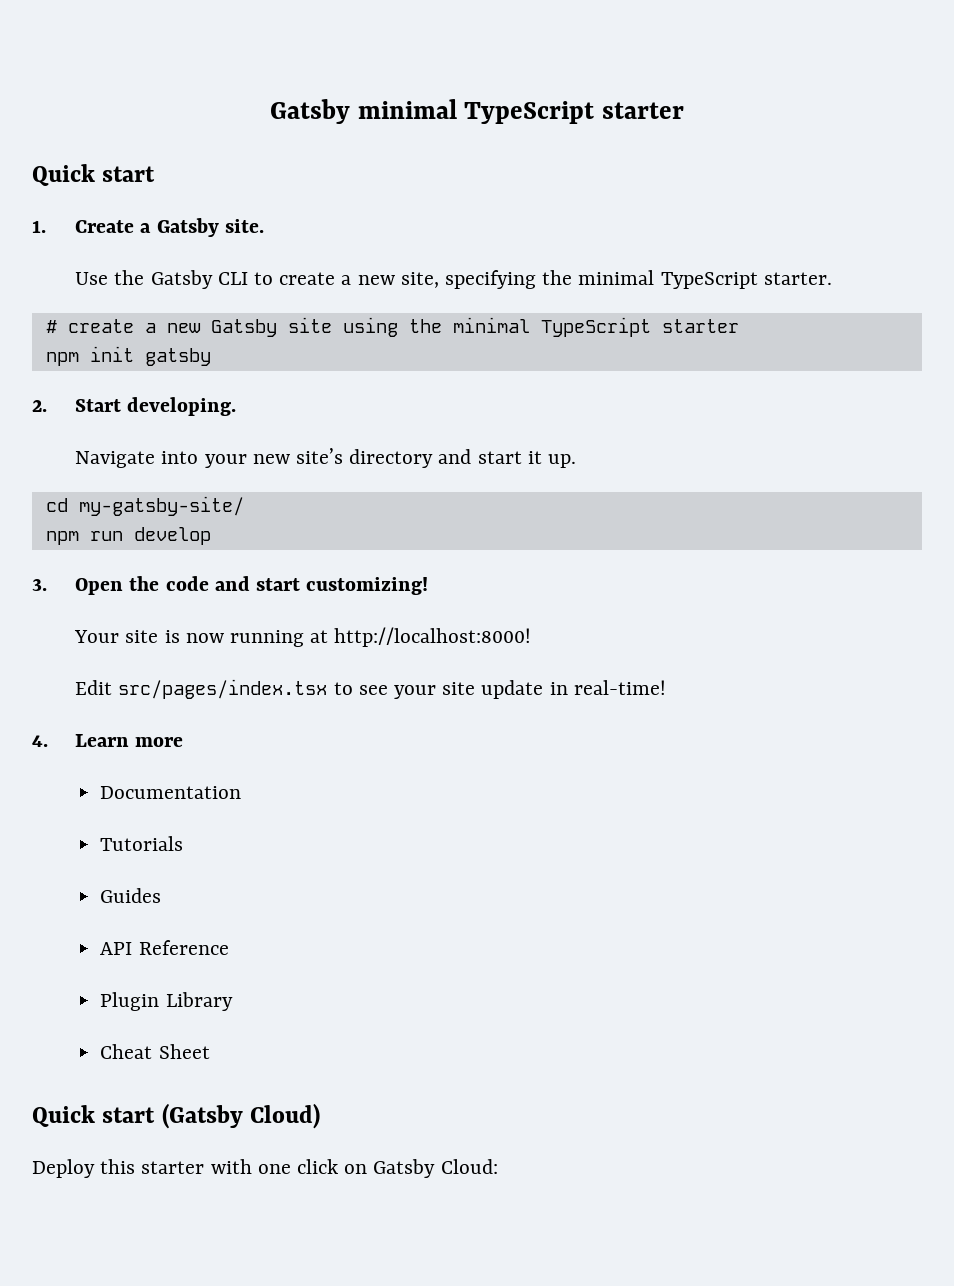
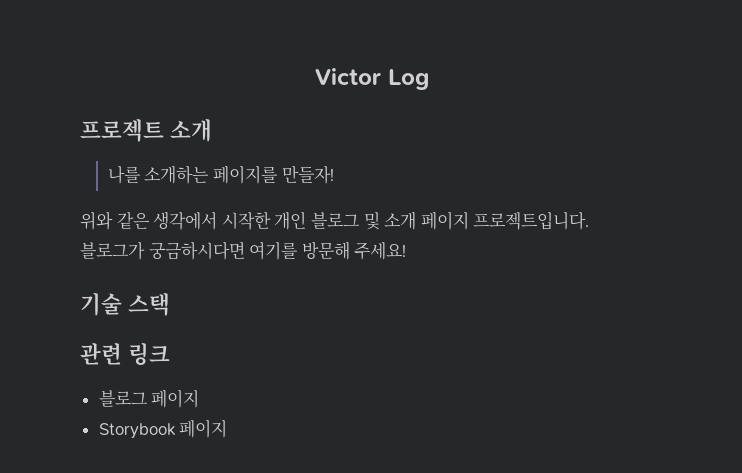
[269,99,685,124] [32,164,156,186] [32,218,264,237] [75,270,832,289] [45,317,739,337] [45,346,211,366] [32,397,237,416] [75,448,576,468] [45,496,244,516] [45,527,211,545] [32,576,429,595] [74,627,532,647] [75,679,666,699] [32,734,184,747] [100,786,242,799] [100,836,184,851] [100,888,162,903] [100,940,229,955] [100,992,233,1011] [100,1044,210,1059] [32,1103,320,1129] [32,1159,498,1178] Gatsby minimal TypeScript starter // Quick start // 1. Create a Gatsby site. // Use the Gatsby CLI to create a new site, specifying the minimal TypeScript starter. // # create a new Gatsby site using the minimal TypeScript starter // npm init gatsby // 2. Start developing. // Navigate into your new site’s directory and start it up. // cd my-gatsby-site/ // npm run develop // 3. Open the code and start customizing! // Your site is now running at http://localhost:8000! // Edit src/pages/index.tsx to see your site update in real-time! // 4. Learn more // Documentation // Tutorials // Guides // API Reference // Plugin Library // Cheat Sheet // Quick start (Gatsby Cloud) // Deploy this starter with one click on Gatsby Cloud: -> [314,68,429,90] [80,119,212,142] [107,165,334,184] [80,211,590,230] [80,241,407,260] [80,292,170,316] [80,343,170,365] [98,389,200,408] [98,419,228,439] Victor Log // 프로젝트 소개 // 나를 소개하는 페이지를 만들자! // 위와 같은 생각에서 시작한 개인 블로그 및 소개 페이지 프로젝트입니다. // 블로그가 궁금하시다면 여기를 방문해 주세요! // 기술 스택 // 관련 링크 // 블로그 페이지 // Storybook 페이지

